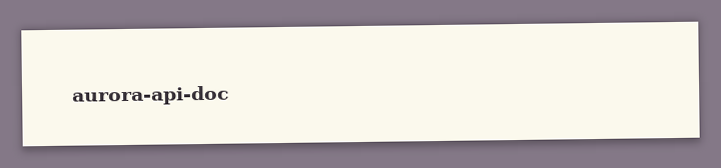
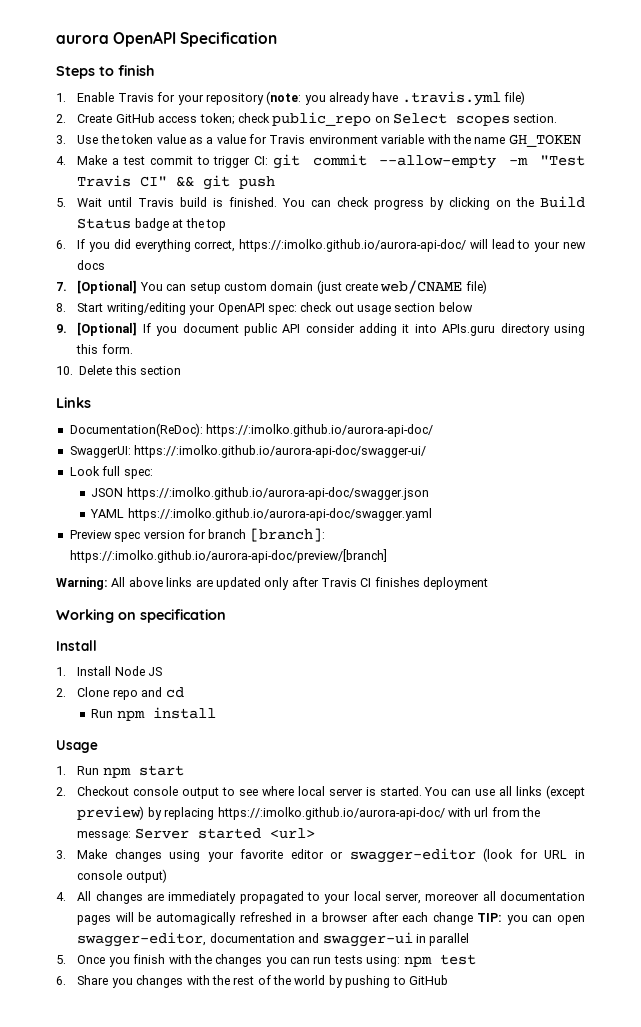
[72,85,230,106] aurora-api-doc -> [56,31,278,47] [56,65,155,79] [56,91,526,106] [56,112,558,126] [56,134,581,147] [56,154,585,169] [77,175,276,190] [56,196,585,210] [77,218,226,231] [56,239,586,252] [77,260,106,270] [56,280,487,294] [56,302,473,315] [56,322,586,336] [76,344,133,354] [56,365,181,375] [56,397,91,408] [69,423,434,437] [69,445,427,458] [69,466,153,479] [91,487,429,500] [90,508,432,521] [69,528,325,542] [69,549,387,563] [56,577,489,590] [56,609,226,623] [56,640,97,651] [56,666,163,676] [56,687,184,700] [91,707,216,721] [56,740,98,753] [56,765,184,778] [56,785,586,799] [77,806,541,820] [77,828,315,841] [56,848,585,863] [77,869,167,883] [56,891,585,904] [77,912,585,925] [77,932,470,947] [56,954,476,967] [56,975,448,988] aurora OpenAPI Specification // Steps to finish // 1. Enable Travis for your repository (note: you already have .travis.yml file) // 2. Create GitHub access token; check public_repo on Select scopes section. // 3. Use the token value as a value for Travis environment variable with the name GH_TOKEN // 4. Make a test commit to trigger CI: git commit --allow-empty -m "Test Travis CI" && git push // 5. Wait until Travis build is finished. You can check progress by clicking on the Build Status badge at the top // 6. If you did everything correct, https://:imolko.github.io/aurora-api-doc/ will lead to your new docs // 7. [Optional] You can setup custom domain (just create web/CNAME file) // 8. Start writing/editing your OpenAPI spec: check out usage section below // 9. [Optional] If you document public API consider adding it into APIs.guru directory using this form. // 10. Delete this section // Links // Documentation(ReDoc): https://:imolko.github.io/aurora-api-doc/ // SwaggerUI: https://:imolko.github.io/aurora-api-doc/swagger-ui/ // Look full spec: // JSON https://:imolko.github.io/aurora-api-doc/swagger.json // YAML https://:imolko.github.io/aurora-api-doc/swagger.yaml // Preview spec version for branch [branch]: https://:imolko.github.io/aurora-api-doc/preview/[branch] // Warning: All above links are updated only after Travis CI finishes deployment // Working on specification // Install // 1. Install Node JS // 2. Clone repo and cd // Run npm install // Usage // 1. Run npm start // 2. Checkout console output to see where local server is started. You can use all links (except preview) by replacing https://:imolko.github.io/aurora-api-doc/ with url from the message: Server started <url> // 3. Make changes using your favorite editor or swagger-editor (look for URL in console output) // 4. All changes are immediately propagated to your local server, moreover all documentation pages will be automagically refreshed in a browser after each change TIP: you can open swagger-editor, documentation and swagger-ui in parallel // 5. Once you finish with the changes you can run tests using: npm test // 6. Share you changes with the rest of the world by pushing to GitHub

